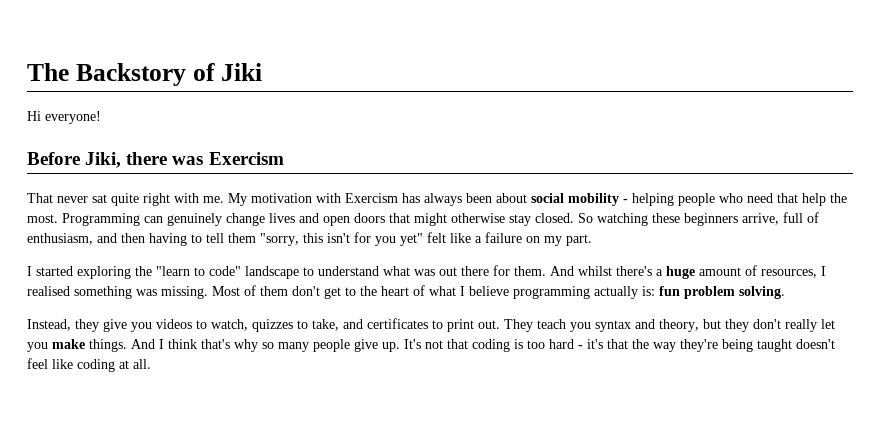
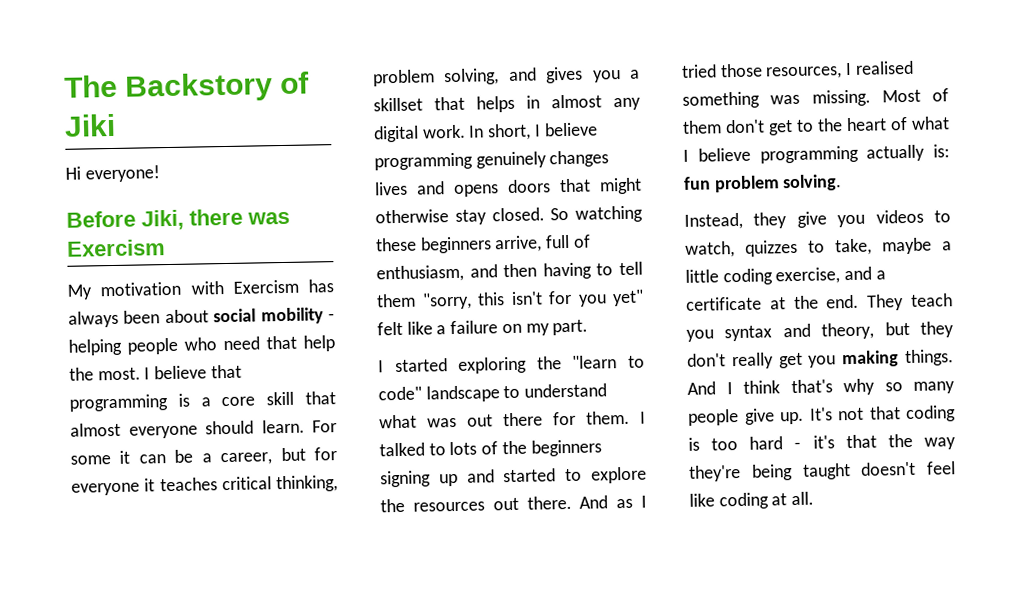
[27,193,224,206] That never sat quite right with me. -> (166, 248) none
[62,213,265,226] Programming can genuinely change -> [144,364,242,380] [69,391,336,412] [70,419,337,439] [70,447,337,466] [71,475,338,496] [373,66,640,87] [373,94,641,113] [373,122,598,143] [374,150,610,171] I believe that programming is a core skill that almost everyone should learn. For some it can be a career, but for everyone it teaches critical thinking, problem solving, and gives you a skillset that helps in almost any digital work. In short, I believe programming genuinely changes
[323,216,350,226] open -> [454,184,499,197] opens
[550,265,757,279] And whilst there's a huge amount of -> [640,411,646,424] [379,439,602,457] [380,466,647,488] [380,495,647,513] [681,63,763,78] I talked to lots of the beginners signing up and started to explore the resources out there. And as I tried those
[343,318,500,332] and certificates to print out. -> [882,237,952,255] [685,266,886,286] [686,294,860,311] maybe a little coding exercise, and a certificate at the end.
[821,319,835,329] [27,339,85,352] let you make -> [778,350,900,369] get you making

